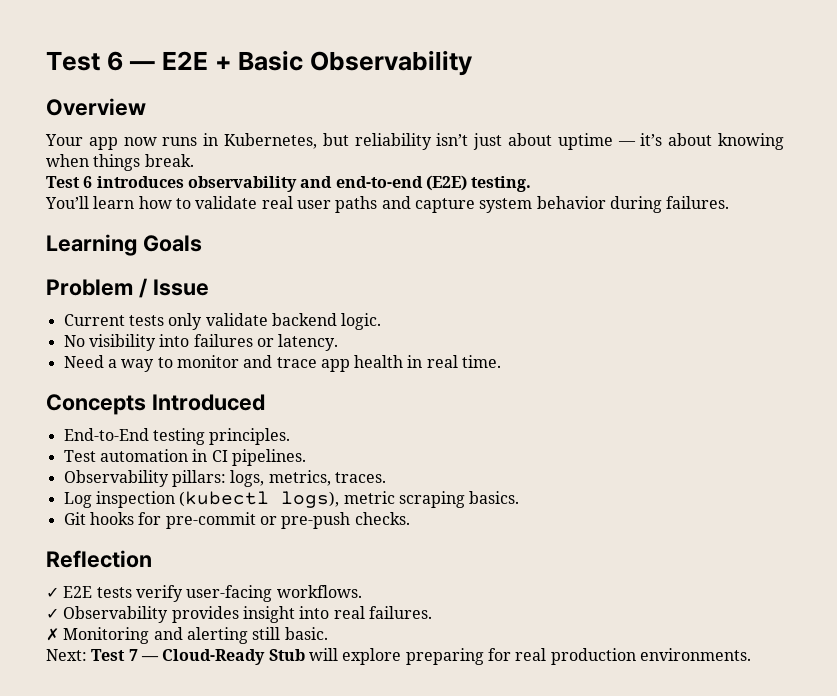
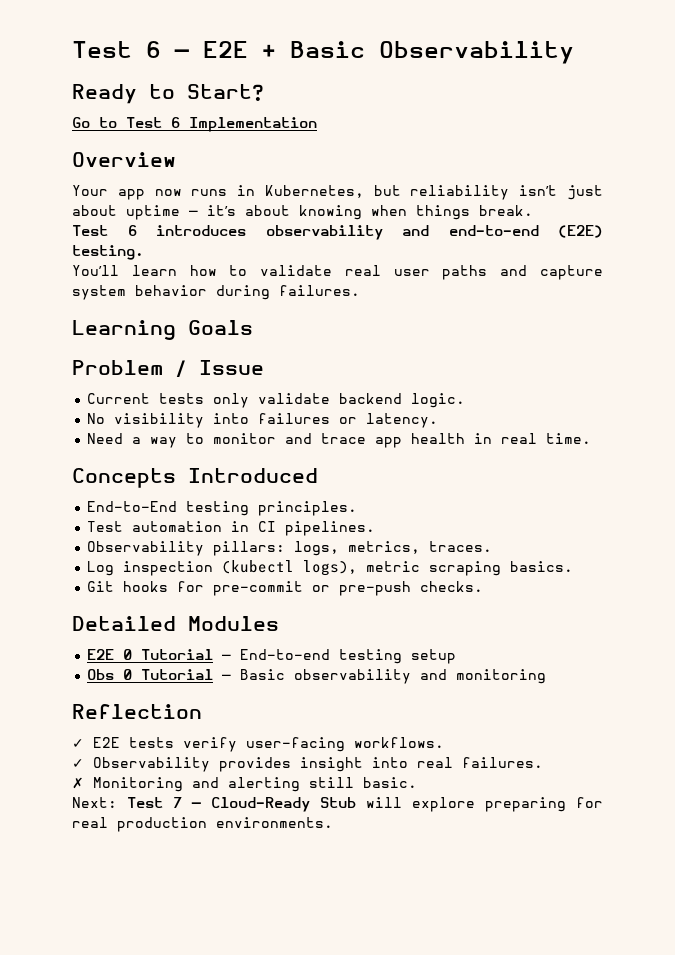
(473, 63) none -> [72,84,264,104] [72,117,317,132] // Ready to Start? // Go to Test 6 Implementation
(410, 518) none -> [72,616,279,631] [87,649,457,664] [87,669,547,684] // Detailed Modules // E2E 0 Tutorial — End-to-end testing setup // Obs 0 Tutorial — Basic observability and monitoring

